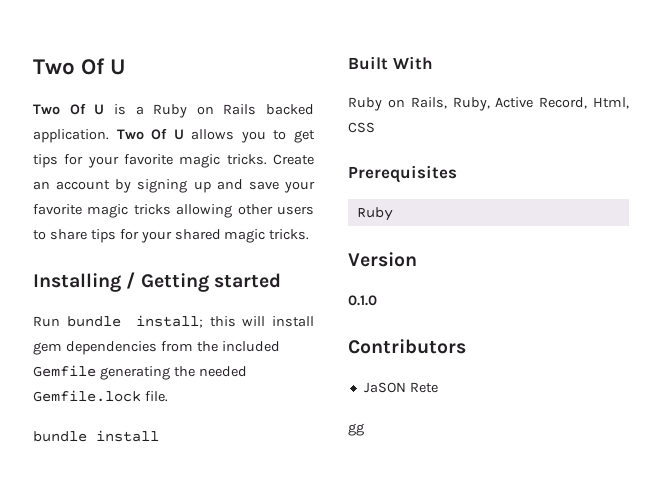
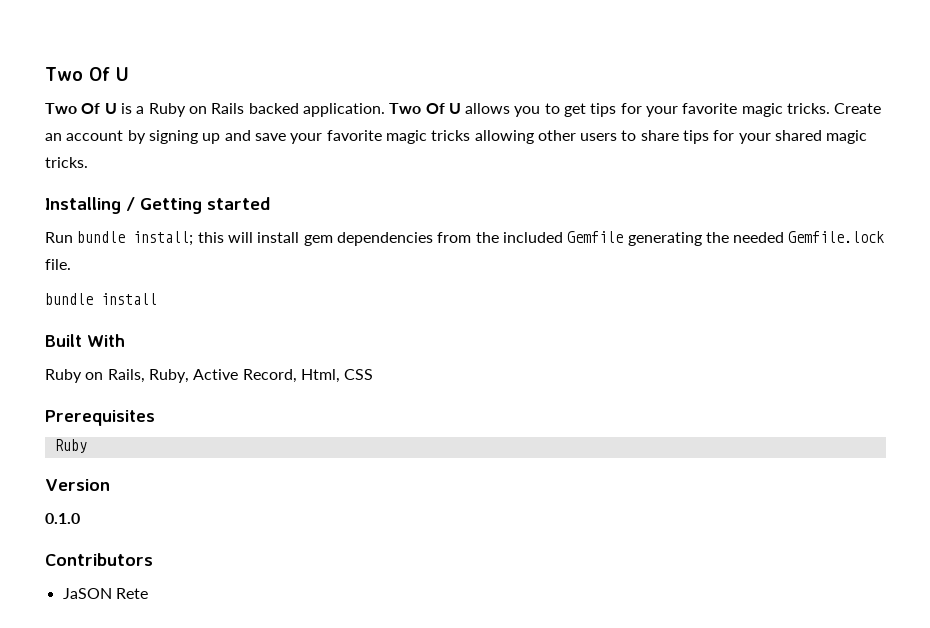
[348,423,364,436] // gg -> (148, 593) none

